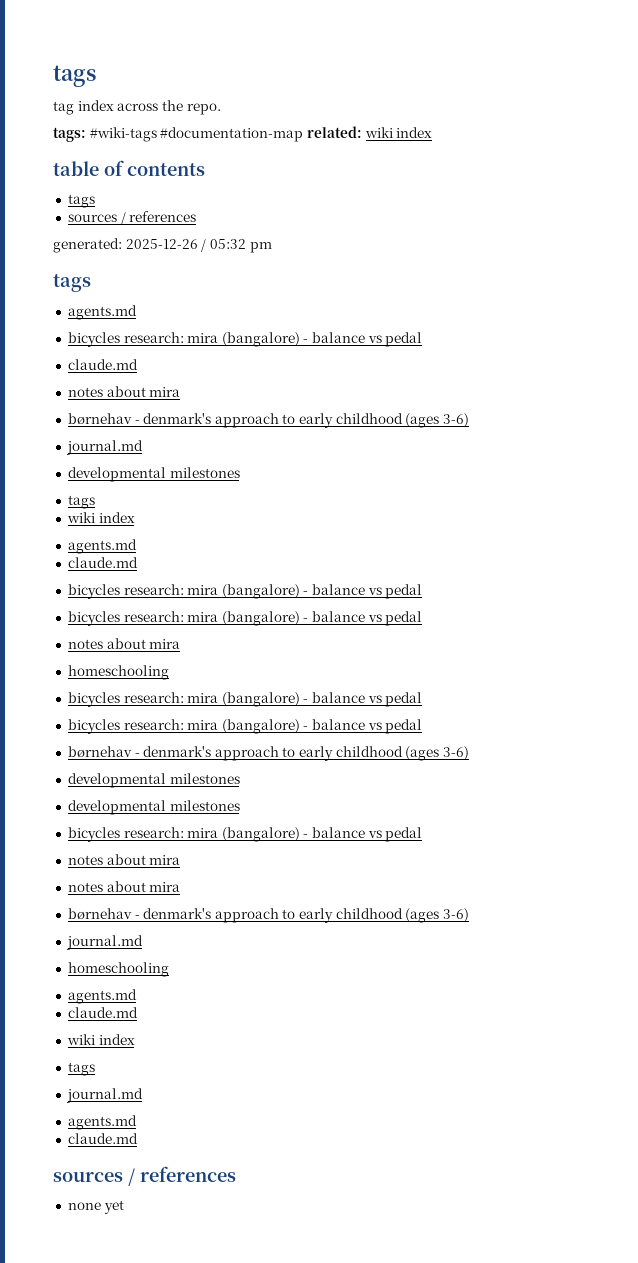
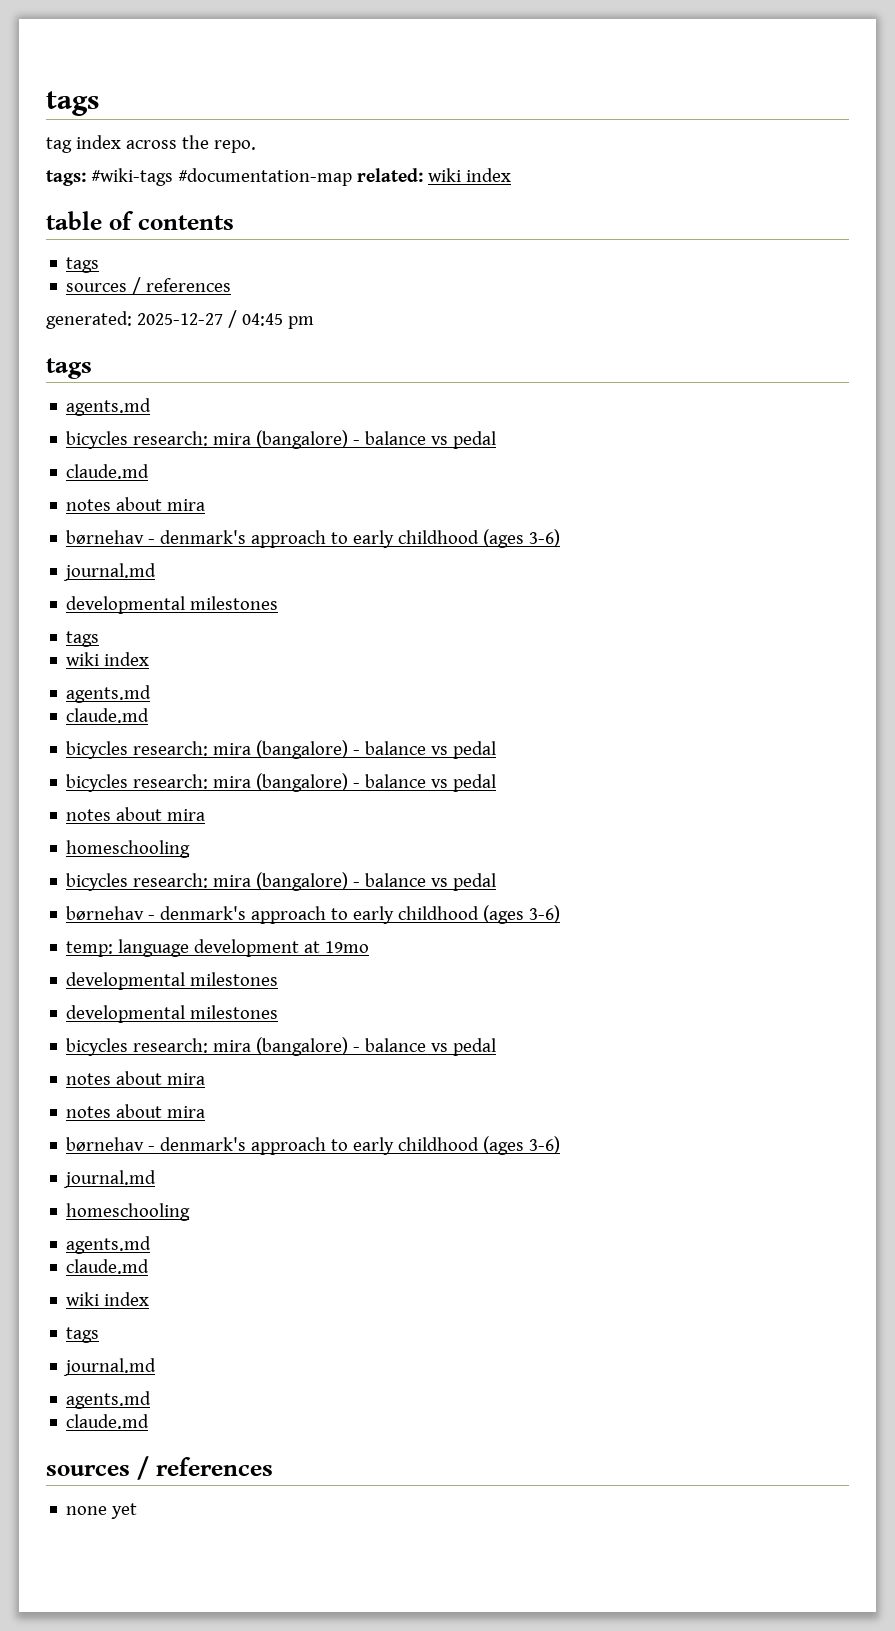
[125,239,246,252] 2025-12-26 / 05:32 -> [136,310,283,328] 2025-12-27 / 04:45
[67,719,423,734] [67,746,470,761] // bicycles research: mira (bangalore) - balance vs pedal // børnehav - denmark's approach to early childhood (ages 3-6) -> [66,905,561,924] [66,939,370,957] // børnehav - denmark's approach to early childhood (ages 3-6) // temp: language development at 19mo

